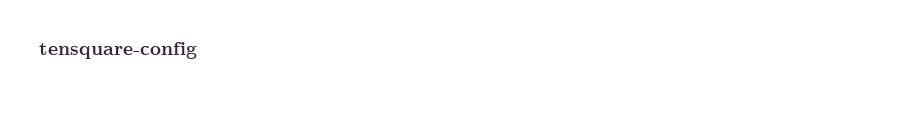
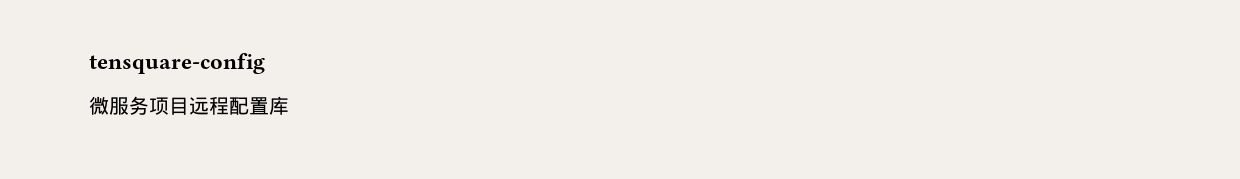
(197, 50) none -> [89,96,289,115] // 微服务项目远程配置库

